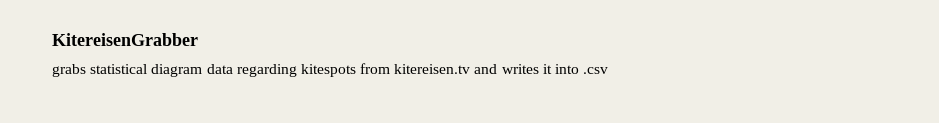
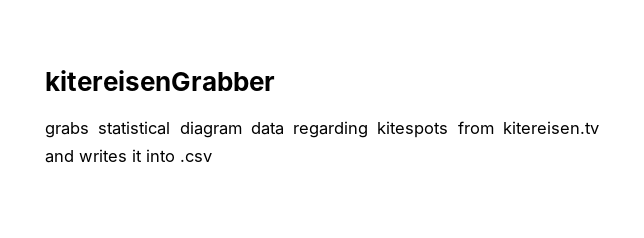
[52,33,198,46] KitereisenGrabber -> [45,70,275,91] kitereisenGrabber

